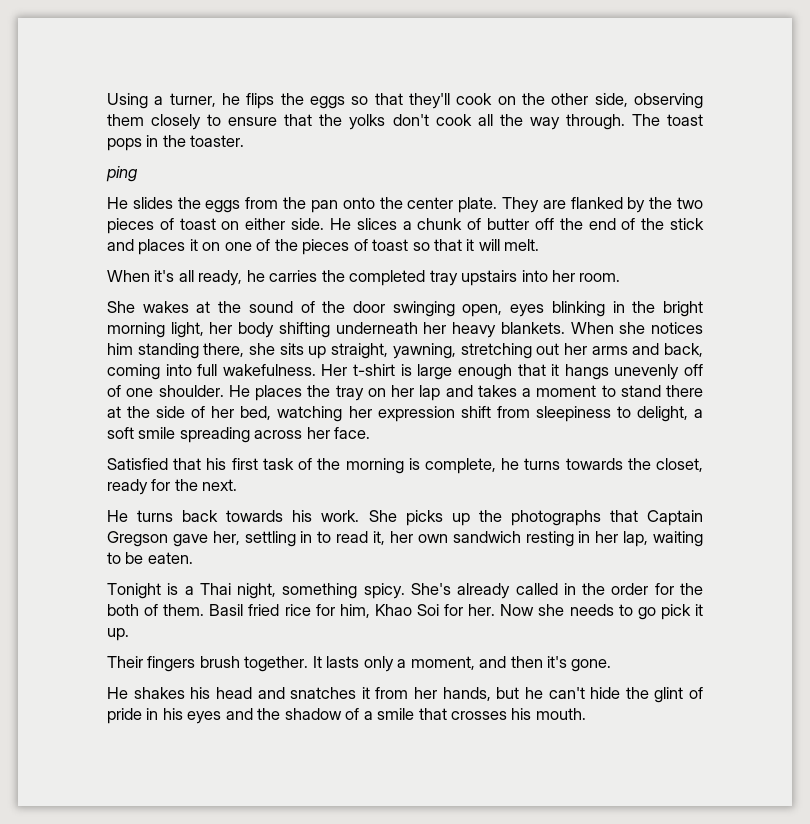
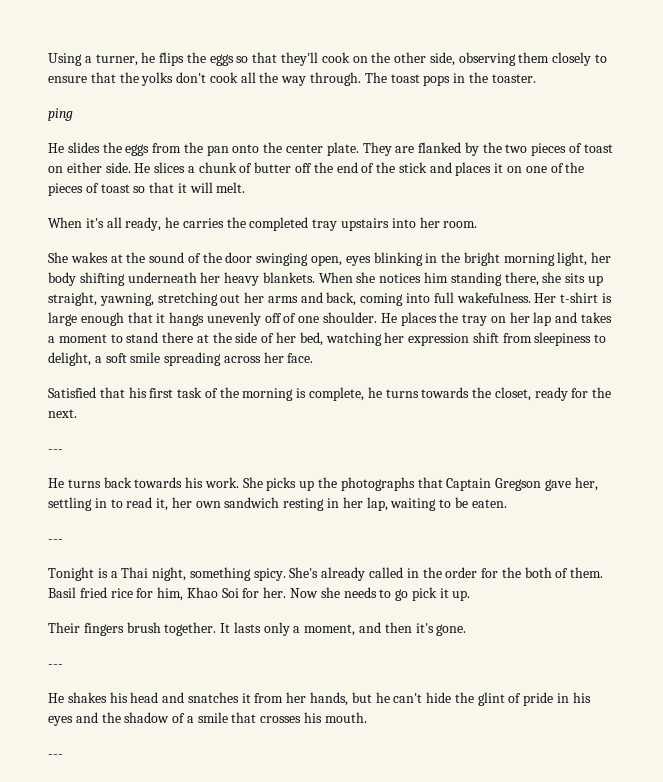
(238, 485) none -> [48,449,63,453] // ---
(193, 558) none -> [48,539,63,543] // ---
(612, 665) none -> [48,664,63,668] // ---
(586, 714) none -> [48,754,63,758] // ---

